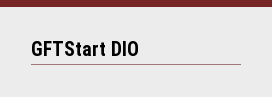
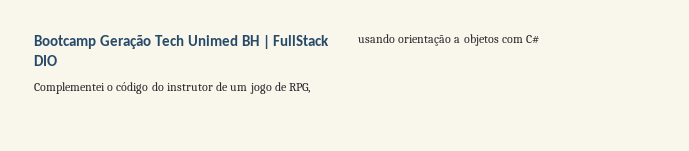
[31,41,140,56] GFTStart DIO -> [34,35,330,49] [34,55,57,66] [34,82,311,94] [358,34,540,46] Bootcamp Geração Tech Unimed BH | FullStack DIO // Complementei o código do instrutor de um jogo de RPG, usando orientação a objetos com C#

